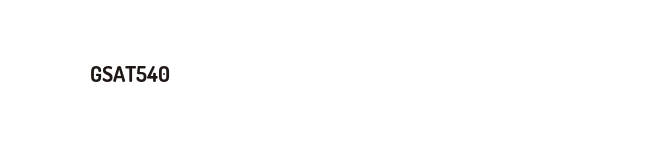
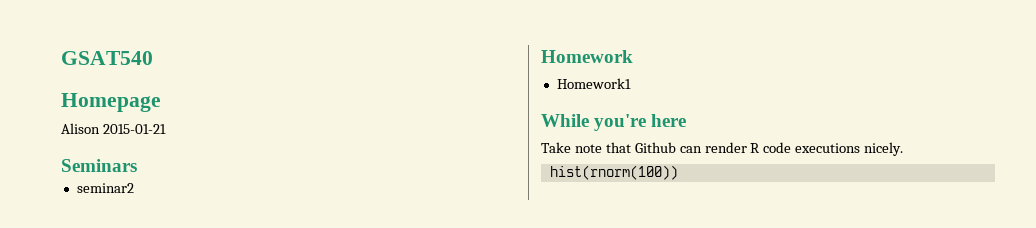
(170, 74) none -> [61,93,161,112] [61,123,166,134] [61,159,137,172] [76,183,134,193] [541,50,633,63] [556,78,631,89] [541,114,687,131] [541,142,904,156] [549,165,678,180] // Homepage // Alison 2015-01-21 // Seminars // seminar2 // Homework // Homework1 // While you're here // Take note that Github can render R code executions nicely. // hist(rnorm(100))

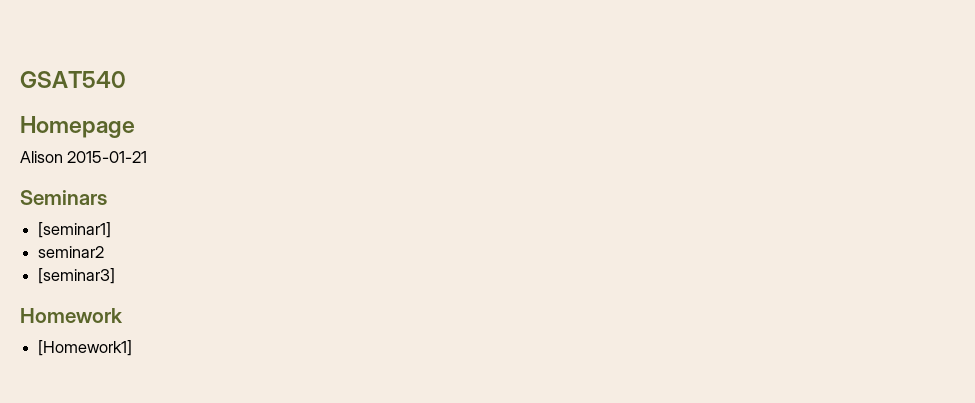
(137, 165) none -> [38,222,112,238] // [seminar1]
(134, 188) none -> [38,268,116,284] // [seminar3]
[556,78,631,89] [541,114,687,131] [541,142,904,156] [549,165,678,180] Homework1 // While you're here // Take note that Github can render R code executions nicely. // hist(rnorm(100)) -> [38,340,133,356] [Homework1]

